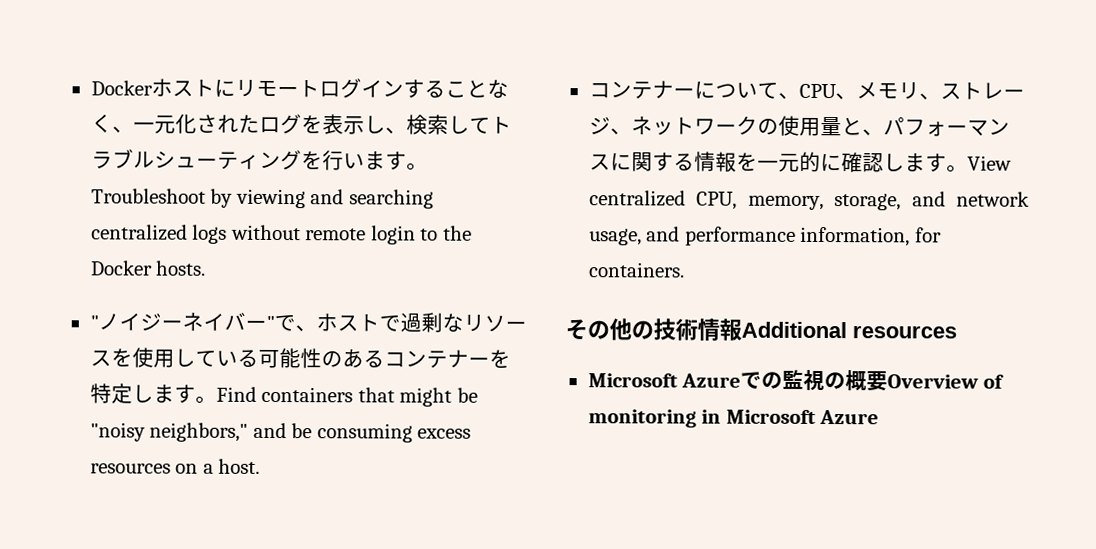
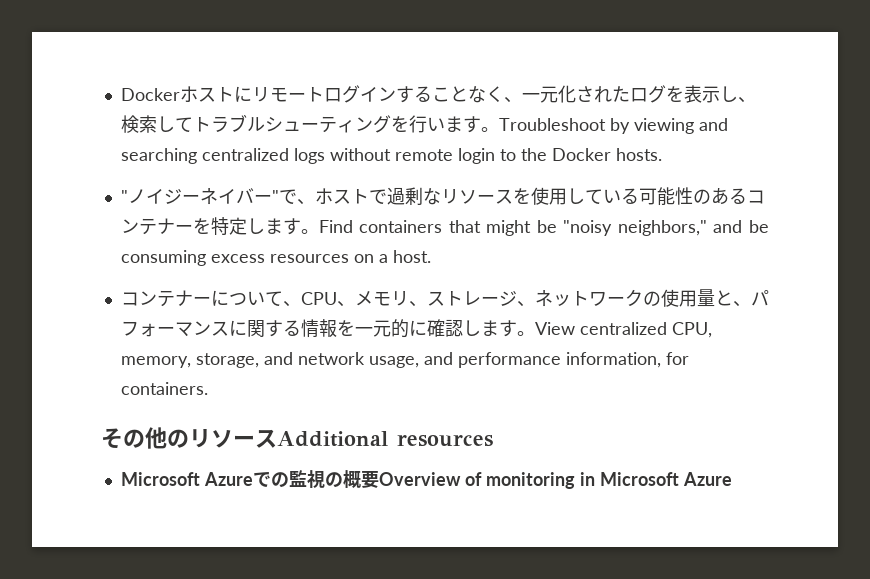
[653,318,742,342] 技術情報 -> [189,429,277,448] リソース

